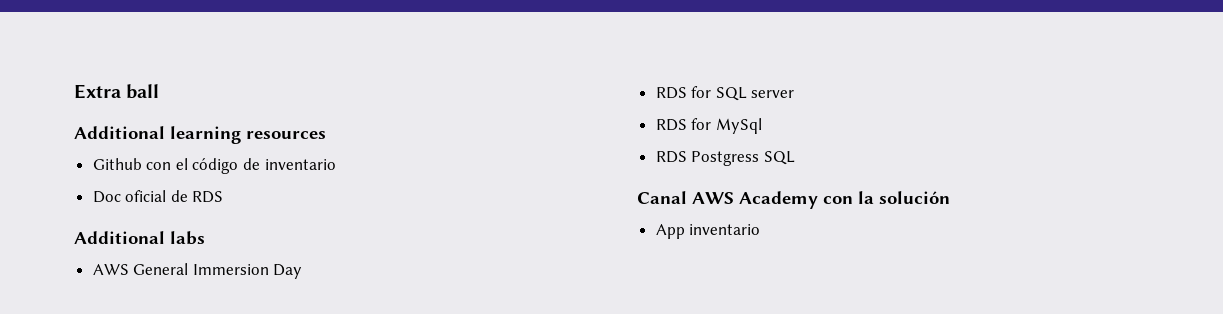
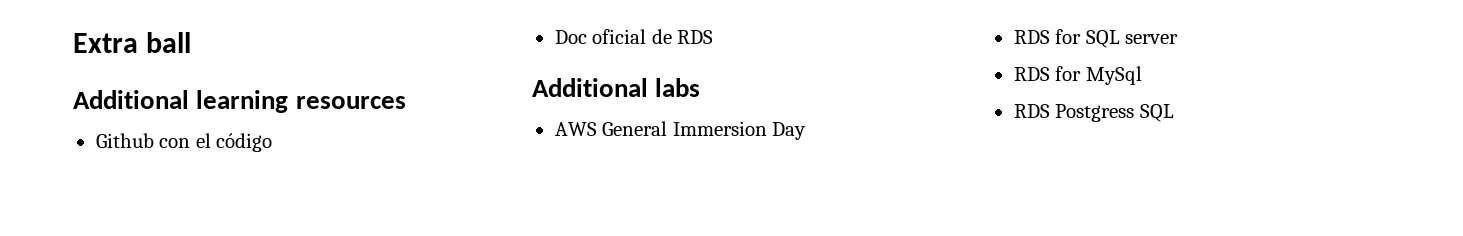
[243,158,336,170] de inventario -> (273, 142) none
[637,191,950,209] [655,224,761,239] // Canal AWS Academy con la solución // App inventario -> (1174, 113) none

